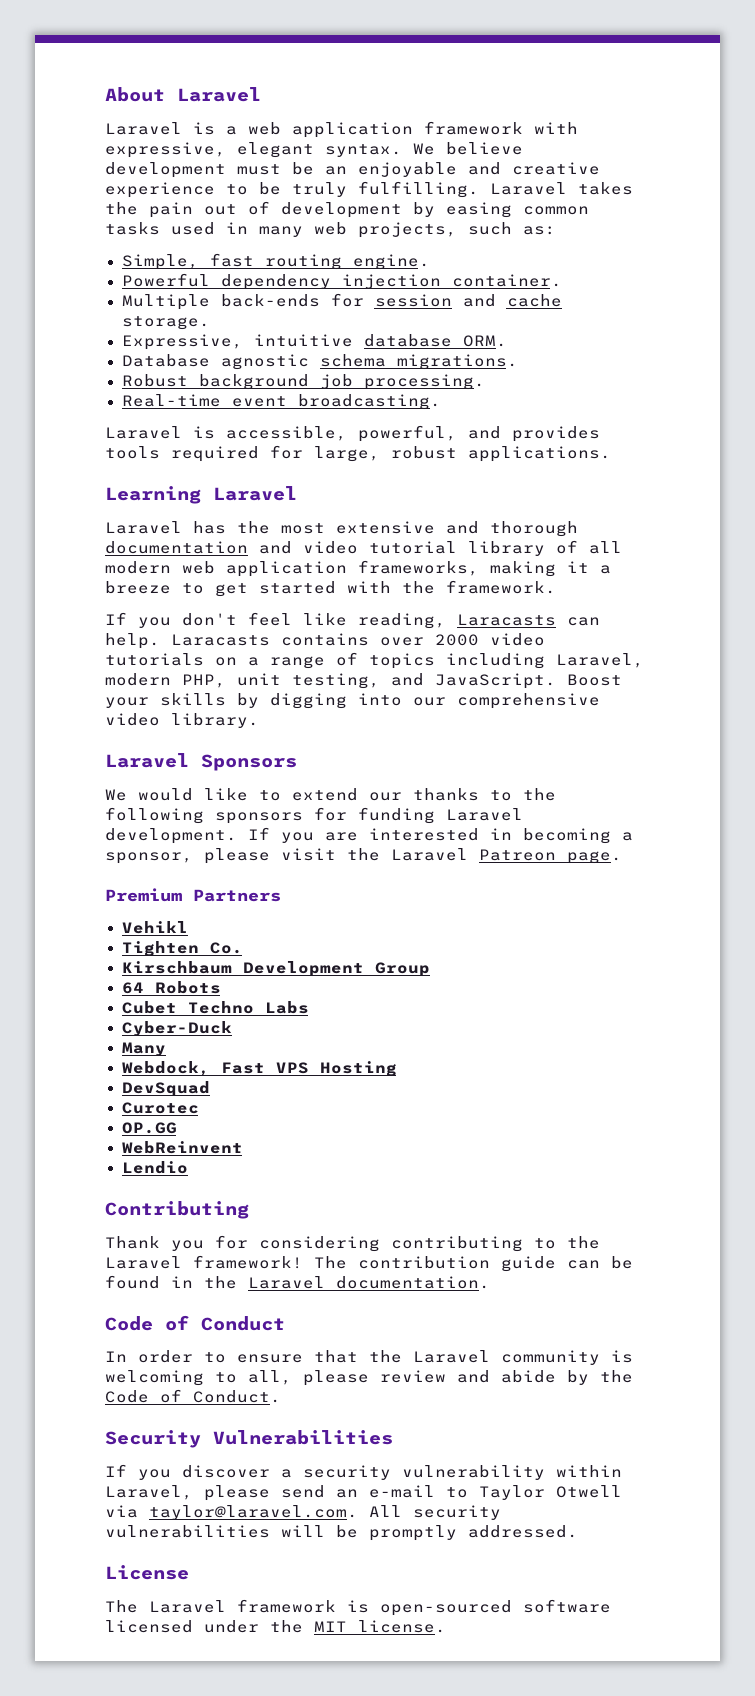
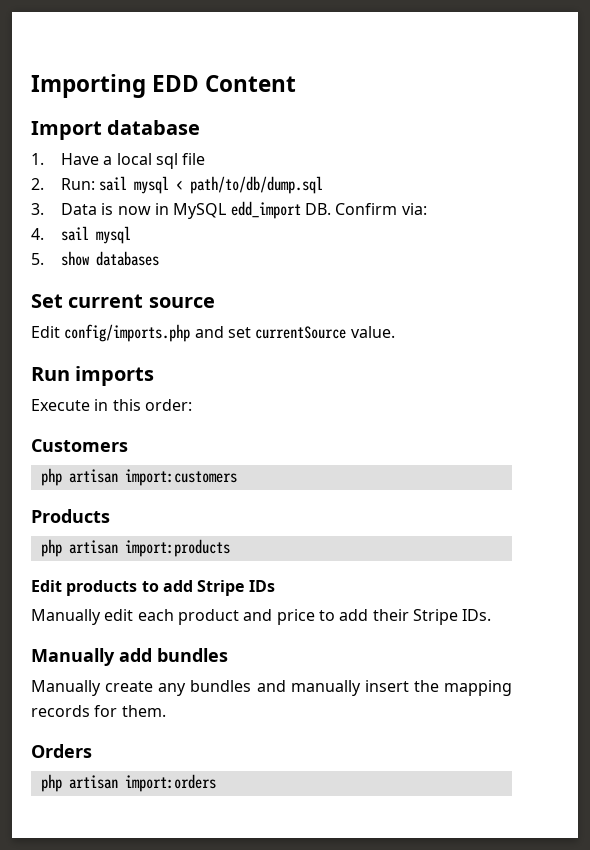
[105,87,261,102] [105,121,578,138] [105,142,523,158] [105,162,600,178] [105,181,633,198] [105,201,589,218] [105,222,556,238] [121,253,430,270] [121,273,562,290] [121,293,562,310] [121,316,210,330] [121,334,507,350] [121,354,518,370] [121,374,485,390] [121,394,441,410] [105,425,600,442] [105,445,611,462] [105,486,297,504] [105,521,578,537] [105,540,622,556] [105,560,611,577] [105,580,556,597] [105,612,600,629] [105,633,545,649] [105,652,644,669] [105,673,622,689] [105,693,600,709] [105,713,259,728] [105,753,297,771] [105,788,556,801] [105,807,523,824] [105,827,633,844] [105,848,622,864] [105,888,281,902] [121,921,188,934] [121,941,243,957] [121,961,430,977] [121,981,221,994] [121,1001,309,1014] [121,1021,232,1037] [121,1042,166,1057] [121,1061,397,1077] [121,1081,210,1097] [121,1102,199,1114] [121,1122,177,1134] [121,1141,243,1154] [121,1161,188,1174] [105,1201,249,1219] [105,1235,600,1252] [105,1255,633,1272] [105,1275,490,1289] [105,1315,285,1331] [105,1350,633,1365] [105,1370,633,1386] [105,1389,281,1403] [105,1430,393,1448] [105,1464,622,1480] [105,1485,622,1501] [105,1505,501,1520] [105,1525,578,1541] [105,1565,189,1580] [105,1599,611,1616] [105,1620,446,1633] About Laravel // Laravel is a web application framework with expressive, elegant syntax. We believe development must be an enjoyable and creative experience to be truly fulfilling. Laravel takes the pain out of development by easing common tasks used in many web projects, such as: // Simple, fast routing engine. // Powerful dependency injection container. // Multiple back-ends for session and cache storage. // Expressive, intuitive database ORM. // Database agnostic schema migrations. // Robust background job processing. // Real-time event broadcasting. // Laravel is accessible, powerful, and provides tools required for large, robust applications. // Learning Laravel // Laravel has the most extensive and thorough documentation and video tutorial library of all modern web application frameworks, making it a breeze to get started with the framework. // If you don't feel like reading, Laracasts can help. Laracasts contains over 2000 video tutorials on a range of topics including Laravel, modern PHP, unit testing, and JavaScript. Boost your skills by digging into our comprehensive video library. // Laravel Sponsors // We would like to extend our thanks to the following sponsors for funding Laravel development. If you are interested in becoming a sponsor, please visit the Laravel Patreon page. // Premium Partners // Vehikl // Tighten Co. // Kirschbaum Development Group // 64 Robots // Cubet Techno Labs // Cyber-Duck // Many // Webdock, Fast VPS Hosting // DevSquad // Curotec // OP.GG // WebReinvent // Lendio // Contributing // Thank you for considering contributing to the Laravel framework! The contribution guide can be found in the Laravel documentation. // Code of Conduct // In order to ensure that the Laravel community is welcoming to all, please review and abide by the Code of Conduct. // Security Vulnerabilities // If you discover a security vulnerability within Laravel, please send an e-mail to Taylor Otwell via taylor@laravel.com. All security vulnerabilities will be promptly addressed. // License // The Laravel framework is open-sourced software licensed under the MIT license. -> [31,74,297,98] [31,120,201,140] [31,153,206,169] [31,176,324,194] [31,201,427,219] [31,226,132,244] [31,251,160,266] [31,294,215,308] [31,324,395,342] [31,366,155,386] [31,399,192,411] [31,439,128,452] [40,468,237,486] [31,509,110,523] [40,539,230,557] [31,580,275,596] [31,609,492,625] [31,648,228,666] [31,680,512,696] [31,705,166,717] [31,744,92,758] [40,774,216,792] Importing EDD Content // Import database // 1. Have a local sql file // 2. Run: sail mysql < path/to/db/dump.sql // 3. Data is now in MySQL edd_import DB. Confirm via: // 4. sail mysql // 5. show databases // Set current source // Edit config/imports.php and set currentSource value. // Run imports // Execute in this order: // Customers // php artisan import:customers // Products // php artisan import:products // Edit products to add Stripe IDs // Manually edit each product and price to add their Stripe IDs. // Manually add bundles // Manually create any bundles and manually insert the mapping records for them. // Orders // php artisan import:orders

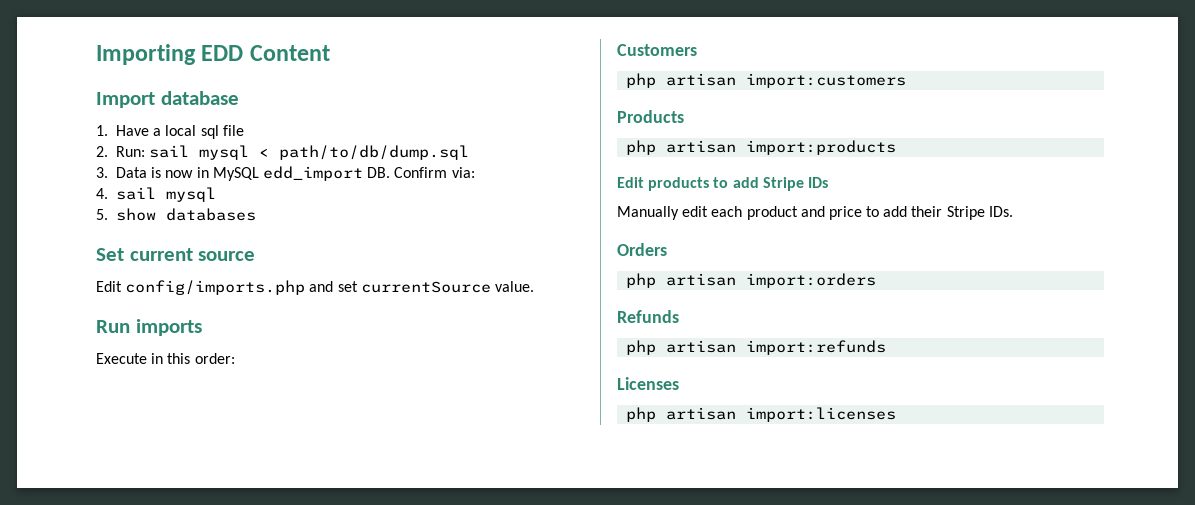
[31,648,228,666] [31,680,512,696] [31,705,166,717] [31,744,92,758] [40,774,216,792] Manually add bundles // Manually create any bundles and manually insert the mapping records for them. // Orders // php artisan import:orders -> [617,243,667,256] [626,273,877,288] [617,310,679,323] [626,340,887,355] [617,377,679,390] [626,407,897,422] Orders // php artisan import:orders // Refunds // php artisan import:refunds // Licenses // php artisan import:licenses

